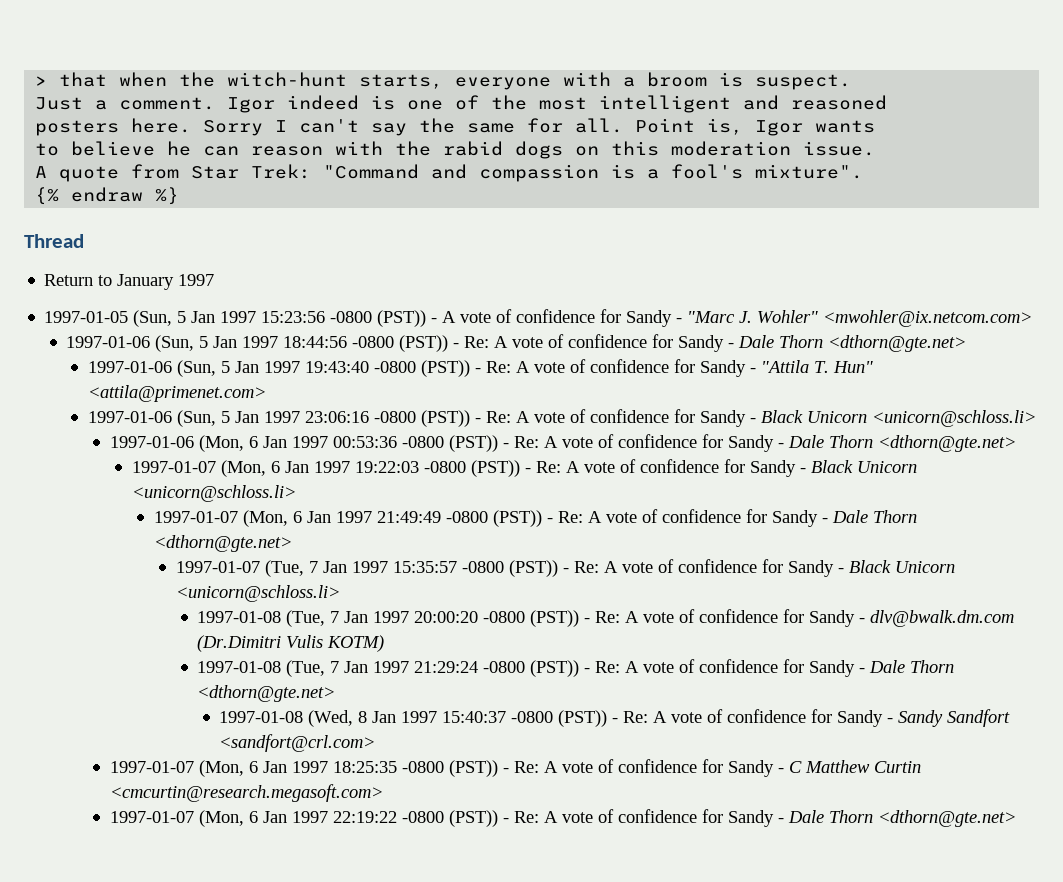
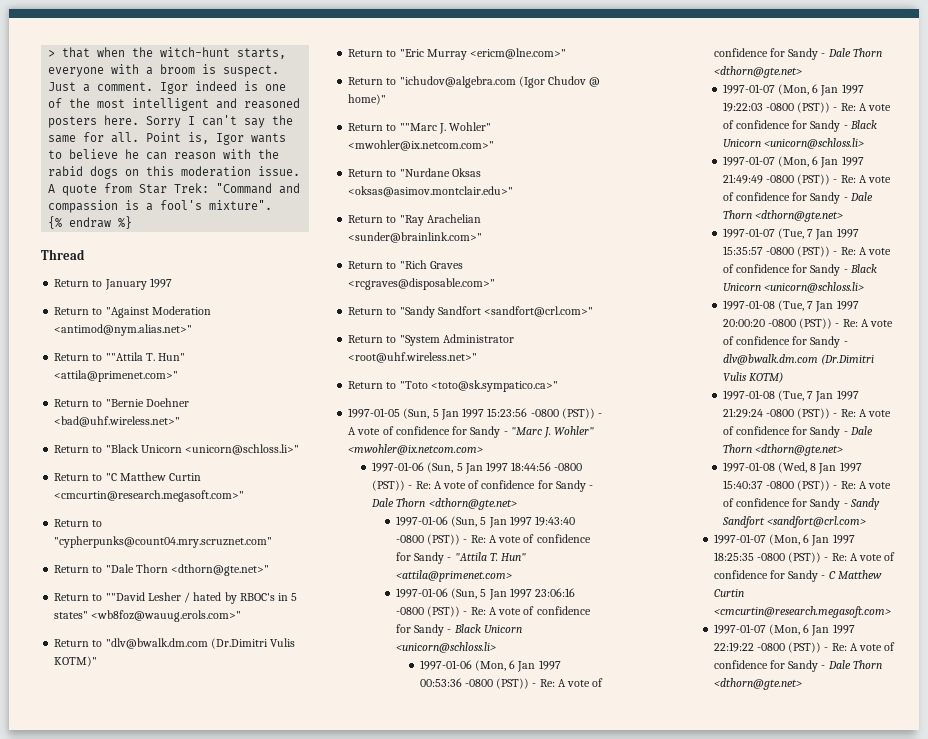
(215, 280) none -> [54,306,211,318] [54,324,193,336] [54,352,186,361] [54,370,179,382] [54,398,189,407] [54,416,181,427] [54,444,300,455] [54,472,202,481] [54,490,245,502] [54,519,103,527] [54,536,273,548] [54,564,270,576] [54,592,298,604] [54,610,242,622] [54,638,296,649] [54,656,98,667] [348,48,567,60] [348,76,601,88] [348,94,387,105] [348,122,492,134] [348,140,495,151] [348,168,481,177] [348,186,514,197] [348,214,481,226] [348,232,483,243] [348,260,463,269] [348,278,496,290] [348,306,594,318] [348,334,514,346] [348,352,478,363] [348,380,558,392] // Return to "Against Moderation <antimod@nym.alias.net>" // Return to ""Attila T. Hun" <attila@primenet.com>" // Return to "Bernie Doehner <bad@uhf.wireless.net>" // Return to "Black Unicorn <unicorn@schloss.li>" // Return to "C Matthew Curtin <cmcurtin@research.megasoft.com>" // Return to "cypherpunks@count04.mry.scruznet.com" // Return to "Dale Thorn <dthorn@gte.net>" // Return to ""David Lesher / hated by RBOC's in 5 states" <wb8foz@wauug.erols.com>" // Return to "dlv@bwalk.dm.com (Dr.Dimitri Vulis KOTM)" // Return to "Eric Murray <ericm@lne.com>" // Return to "ichudov@algebra.com (Igor Chudov @ home)" // Return to ""Marc J. Wohler" <mwohler@ix.netcom.com>" // Return to "Nurdane Oksas <oksas@asimov.montclair.edu>" // Return to "Ray Arachelian <sunder@brainlink.com>" // Return to "Rich Graves <rcgraves@disposable.com>" // Return to "Sandy Sandfort <sandfort@crl.com>" // Return to "System Administrator <root@uhf.wireless.net>" // Return to "Toto <toto@sk.sympatico.ca>"

